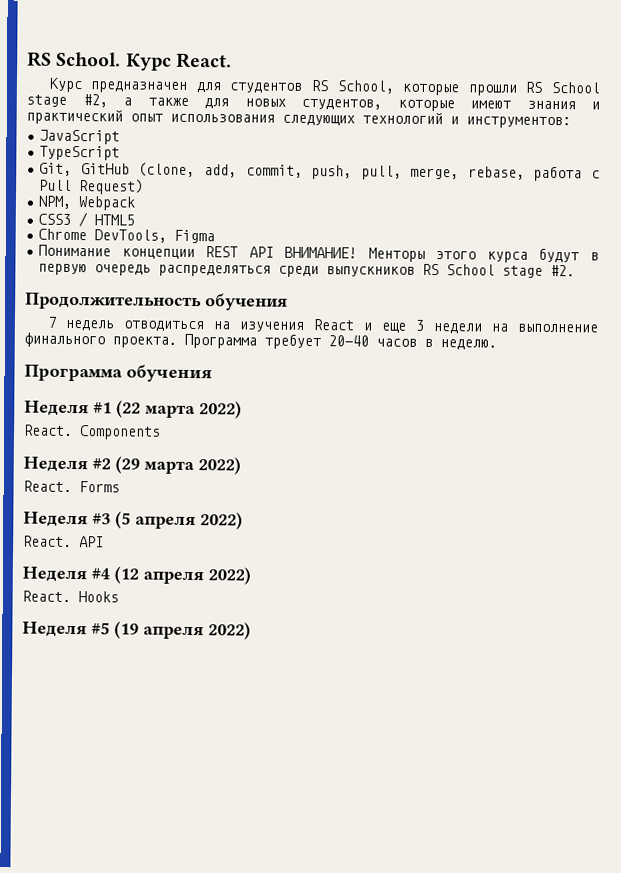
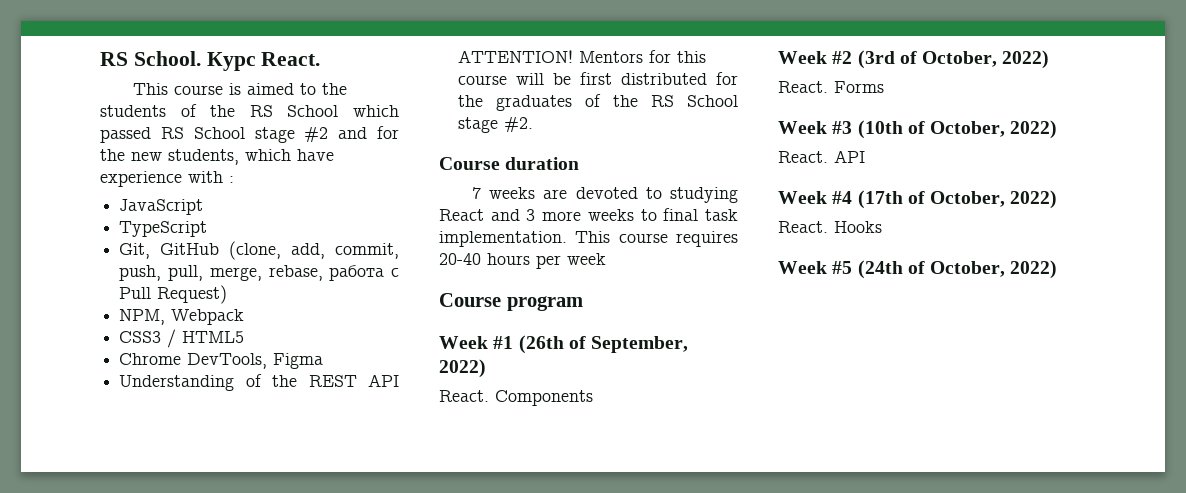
[48,77,600,96] [26,94,600,112] [26,109,571,129] Курс предназначен для студентов RS School, которые прошли RS School stage #2, а также для новых студентов, которые имеют знания и практический опыт использования следующих технологий и инструментов: -> [132,83,347,95] [100,104,399,117] [100,126,400,143] [100,149,334,165] [100,171,234,187] This course is aimed to the students of the RS School which passed RS School stage #2 and for the new students, which have experience with :
[38,244,599,263] [38,263,416,278] Понимание концепции REST API ВНИМАНИЕ! Менторы этого курса будут в первую очередь распределяться среди выпускников -> [119,374,399,391] [458,50,707,63] [458,72,738,85] [458,94,639,111] Understanding of the REST API ATTENTION! Mentors for this course will be first distributed for the graduates of the
[25,292,288,311] Продолжительность обучения -> [439,157,580,170] Course duration
[64,319,598,334] [24,332,497,350] [24,364,213,383] [24,400,242,419] [23,424,161,440] [23,456,241,475] [23,480,120,493] [23,511,243,530] [23,535,104,548] [22,566,251,585] [22,590,119,603] [22,621,204,640] недель отводиться на изучения React и еще 3 недели на выполнение финального проекта. Программа требует 20-40 часов в неделю. // Программа обучения // Неделя #1 (22 марта 2022) // React. Components // Неделя #2 (29 марта 2022) // React. Forms // Неделя #3 (5 апреля 2022) // React. API // Неделя #4 (12 апреля 2022) // React. Hooks // Неделя #5 (19 апреля -> [488,187,738,203] [439,208,738,221] [439,231,738,247] [439,253,606,269] [439,293,583,311] [439,335,689,354] [439,359,486,378] [439,390,593,406] [778,50,1050,69] [778,81,884,93] [778,120,1058,139] [778,150,865,163] [778,190,1058,209] [778,221,882,233] [778,260,1006,279] weeks are devoted to studying React and 3 more weeks to final task implementation. This course requires 20-40 hours per week // Course program // Week #1 (26th of September, 2022) // React. Components // Week #2 (3rd of October, 2022) // React. Forms // Week #3 (10th of October, 2022) // React. API // Week #4 (17th of October, 2022) // React. Hooks // Week #5 (24th of October,

